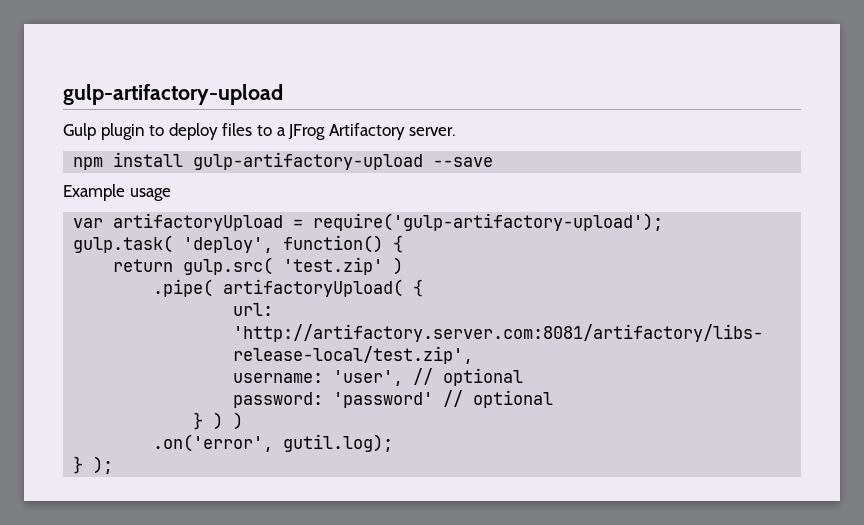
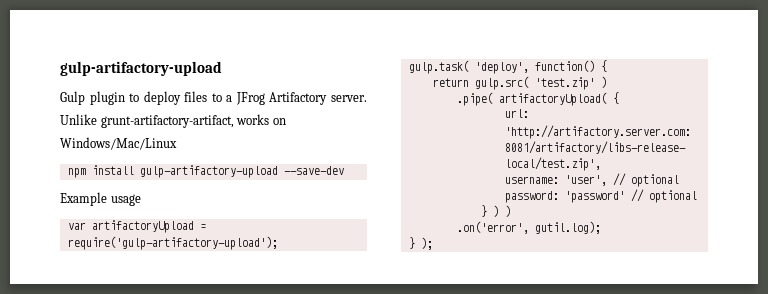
(456, 131) none -> [60,114,286,128] [60,137,177,150] Unlike grunt-artifactory-artifact, works on Windows/Mac/Linux
[433,157,494,167] --save -> [283,166,344,175] --save-dev

